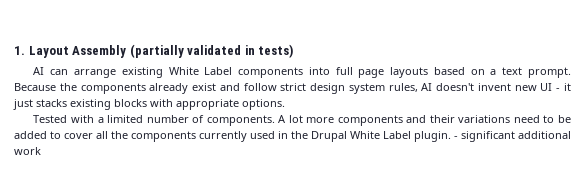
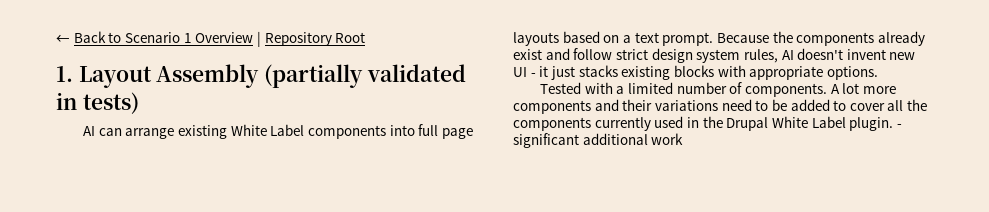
(14, 50) none -> [56,31,366,47] ← Back to Scenario 1 Overview | Repository Root //

